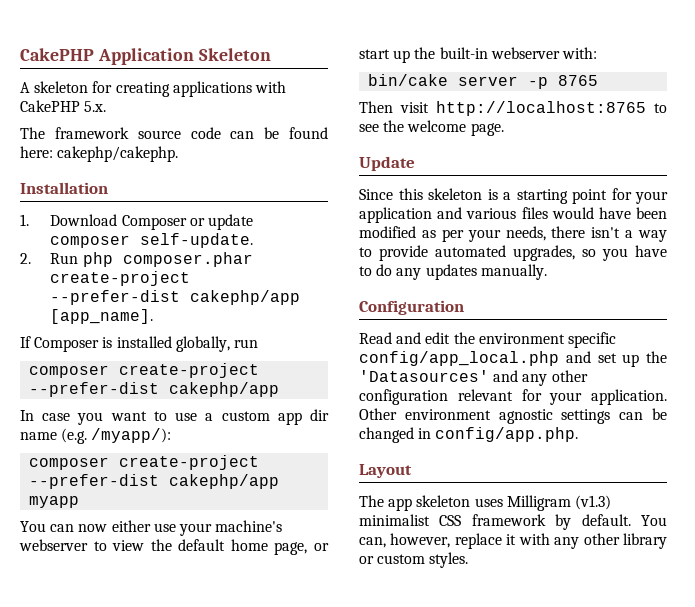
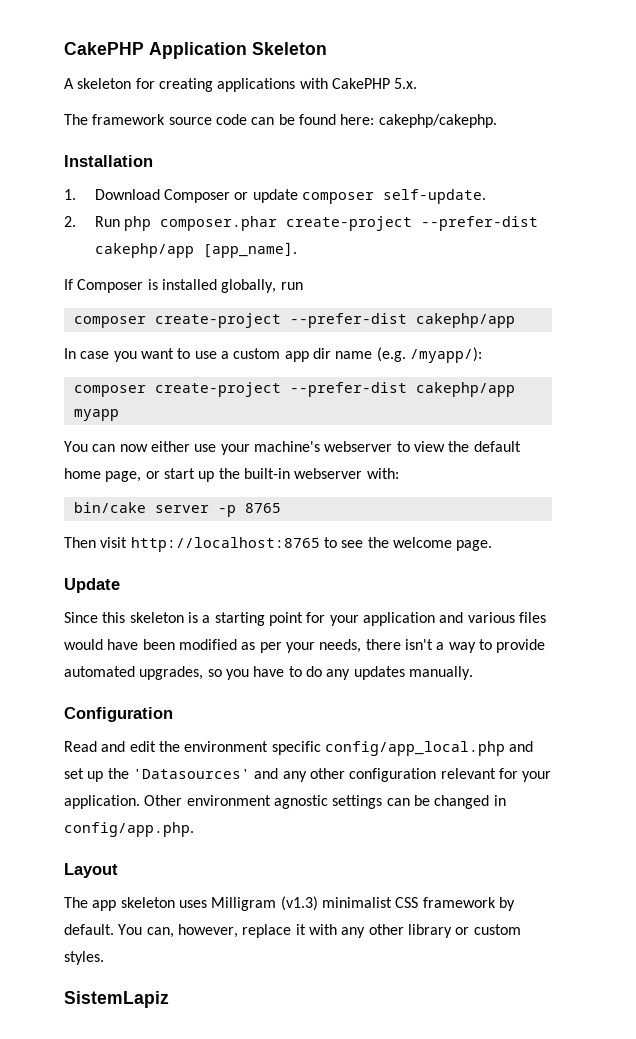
(469, 560) none -> [64,991,169,1008] // SistemLapiz

